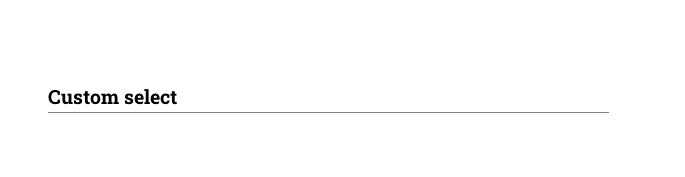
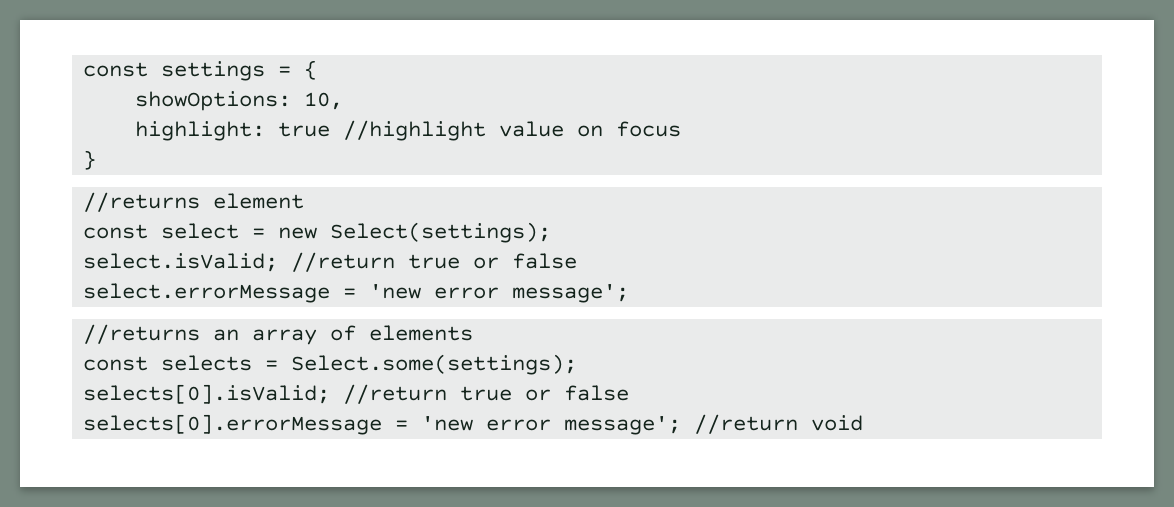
[48,89,178,105] Custom select -> [82,60,317,81] [134,91,343,111] [134,120,681,141] [82,150,96,170] [82,192,304,212] [82,222,551,243] [82,252,577,272] [82,283,629,303] [82,324,473,345] [82,354,577,375] [82,384,629,404] [82,414,863,435] const settings = { // showOptions: 10, // highlight: true //highlight value on focus // } // //returns element // const select = new Select(settings); // select.isValid; //return true or false // select.errorMessage = 'new error message'; // //returns an array of elements // const selects = Select.some(settings); // selects[0].isValid; //return true or false // selects[0].errorMessage = 'new error message'; //return void

